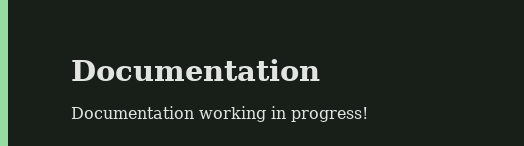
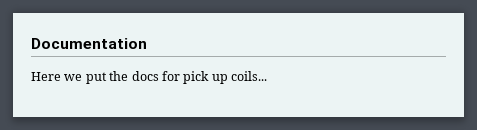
[71,106,368,122] Documentation working in progress! -> [31,71,267,84] Here we put the docs for pick up coils...

